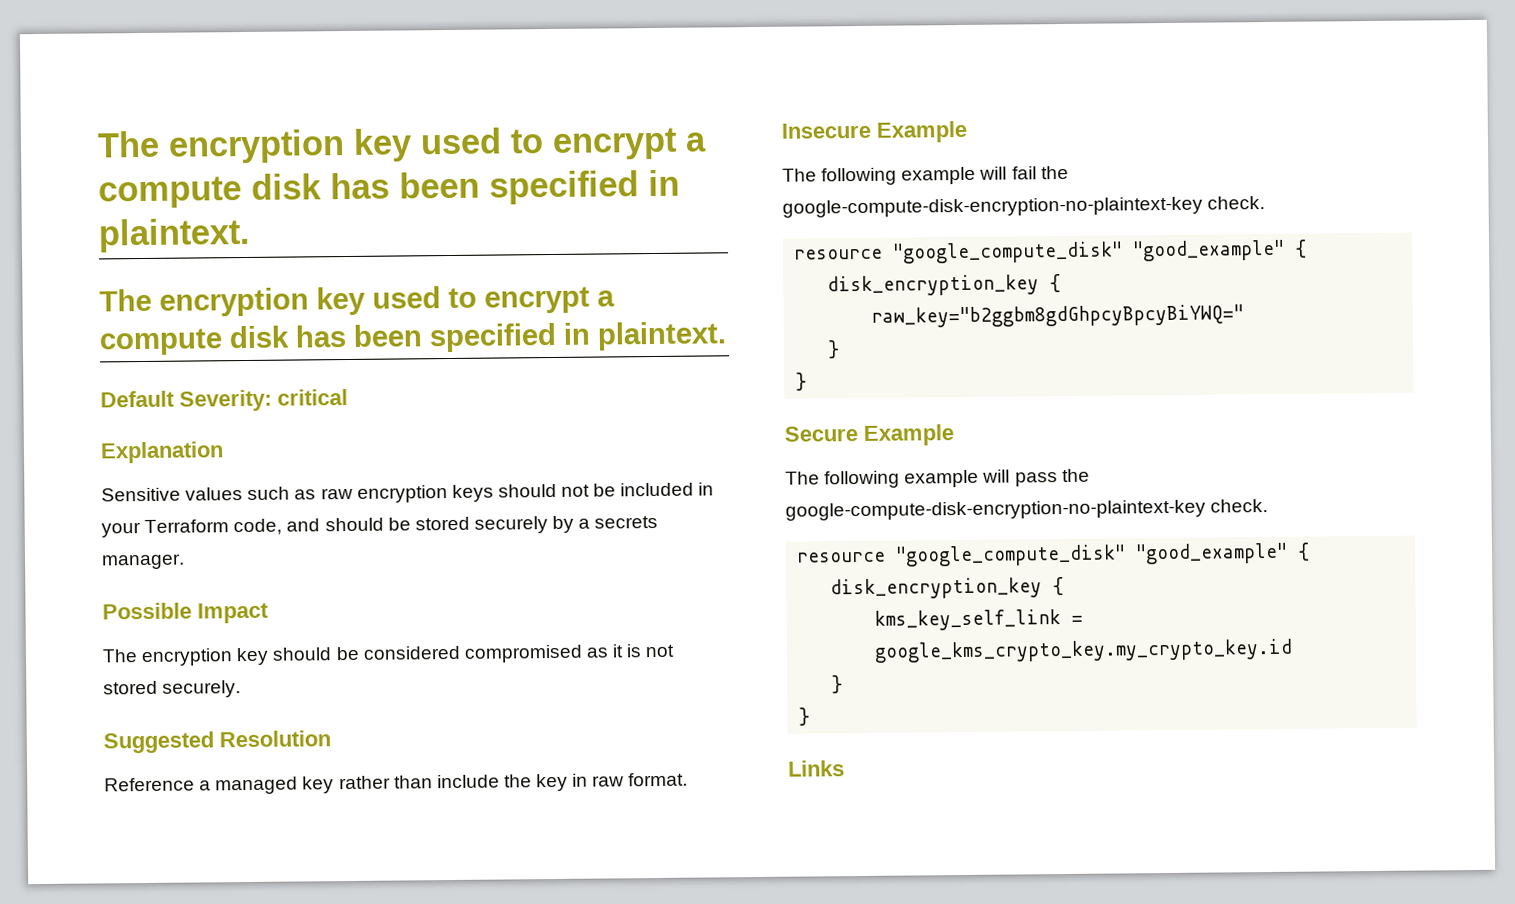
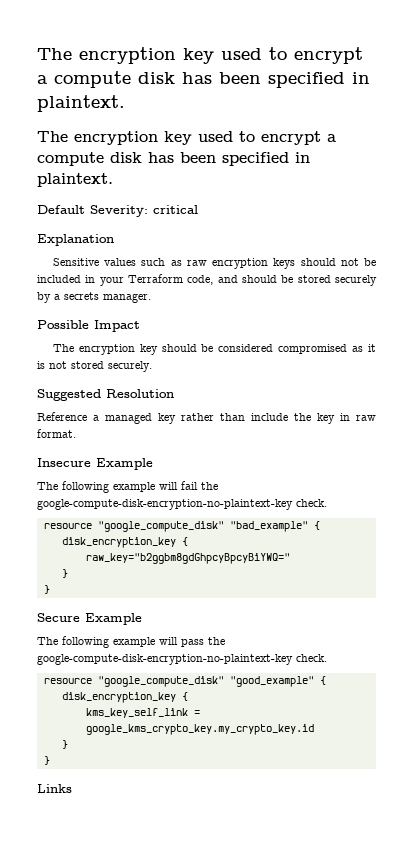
[1132,239,1286,262] "good_example" -> [229,521,308,532] "bad_example"

